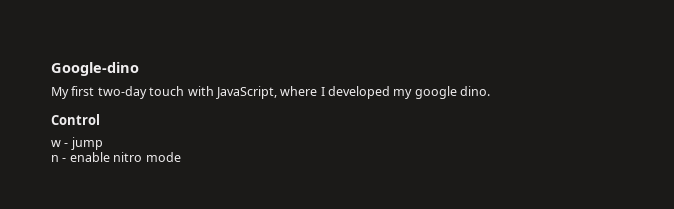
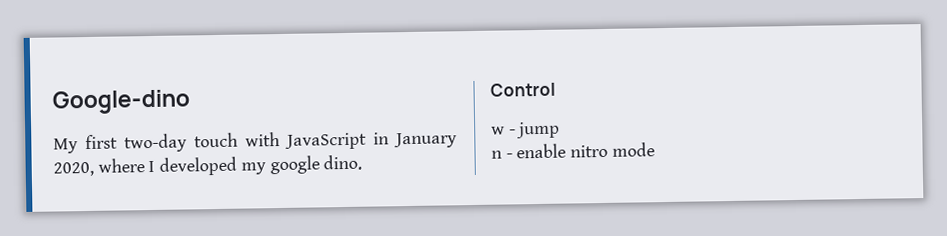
[215,86,277,99] JavaScript, -> [285,132,457,150] [53,161,94,177] JavaScript in January 2020,

